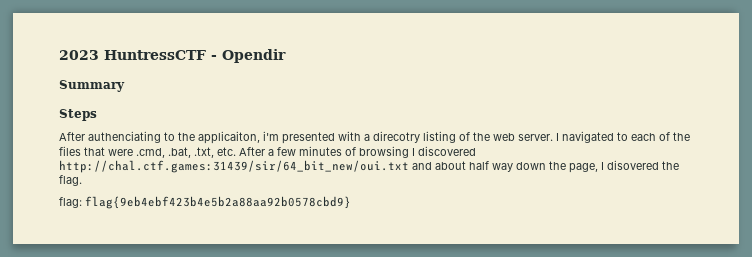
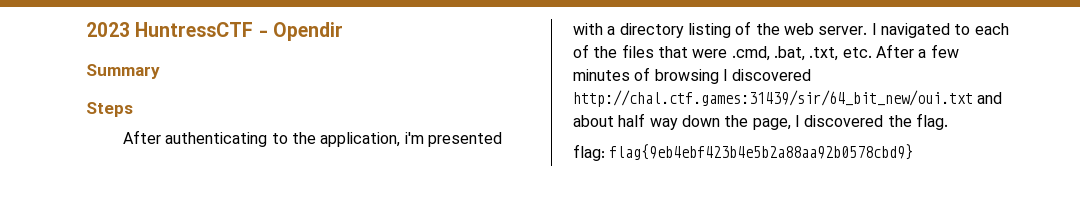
[88,131,161,143] authenciating -> [165,132,268,147] authenticating
[198,131,260,144] applicaiton, -> [320,132,401,147] application,
[373,131,420,143] direcotry -> [619,23,684,38] directory
[607,160,659,170] disovered -> [804,115,884,127] discovered

